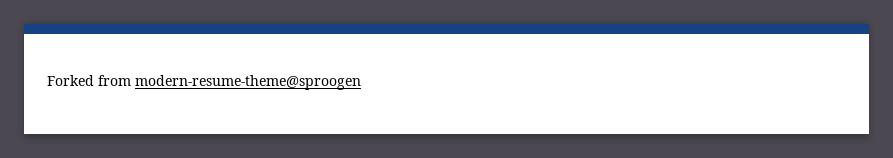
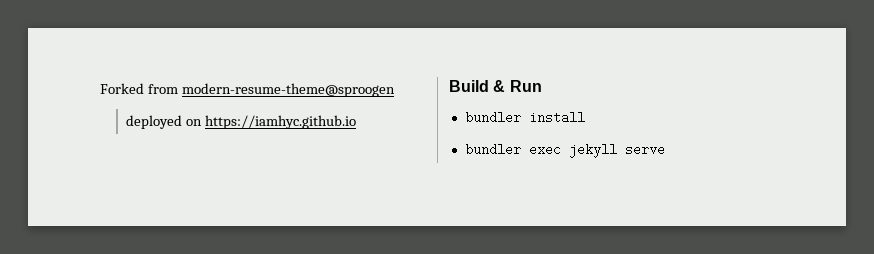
(361, 82) none -> [125,115,356,129] [449,80,542,92] [464,111,585,124] [464,143,665,158] // deployed on https://iamhyc.github.io // Build & Run // bundler install // bundler exec jekyll serve

